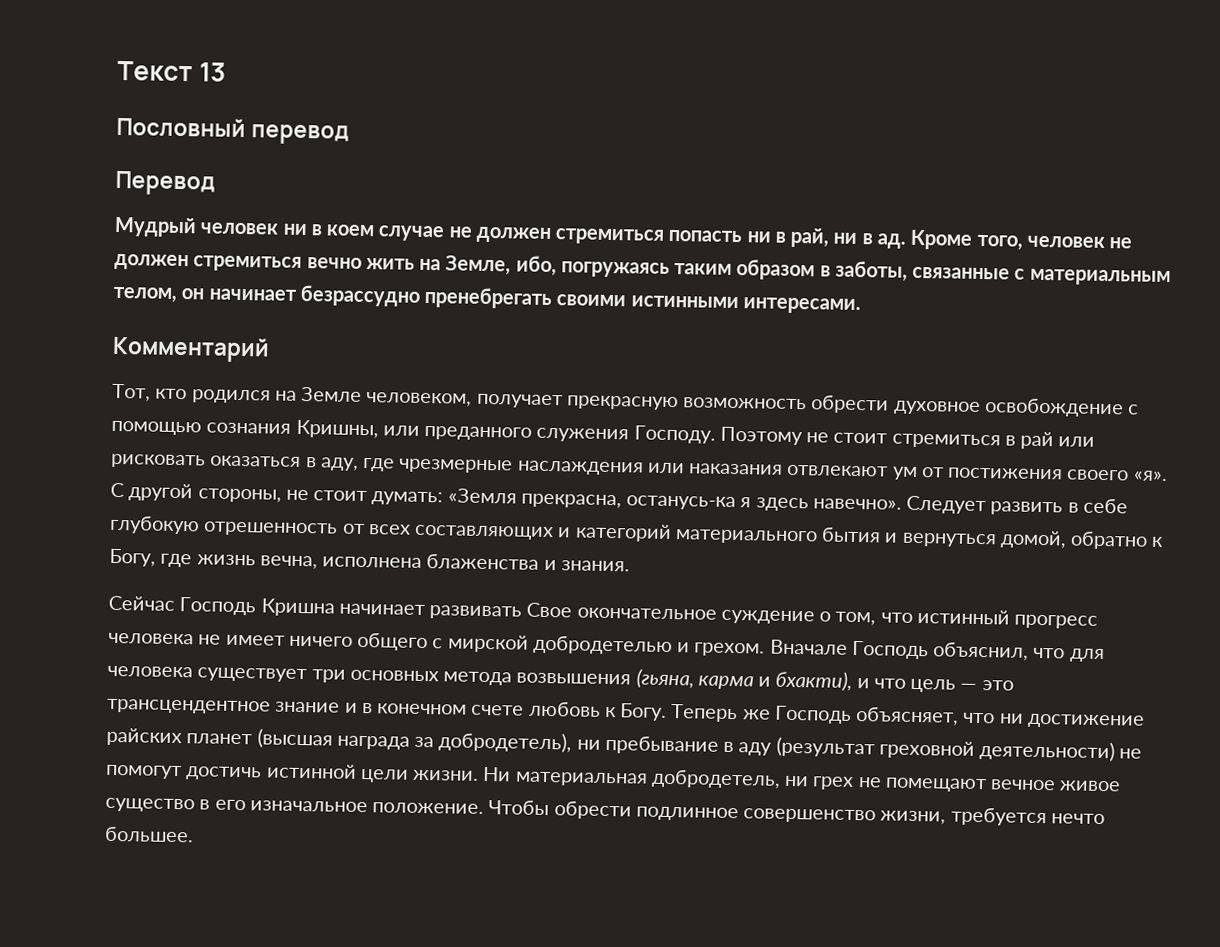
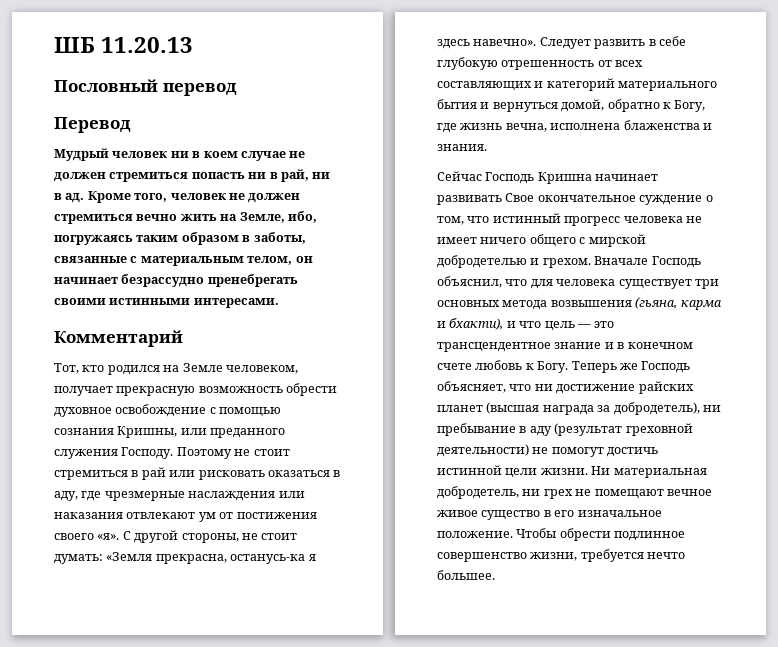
[117,60,227,82] Текст 13 -> [54,37,194,53] ШБ 11.20.13

